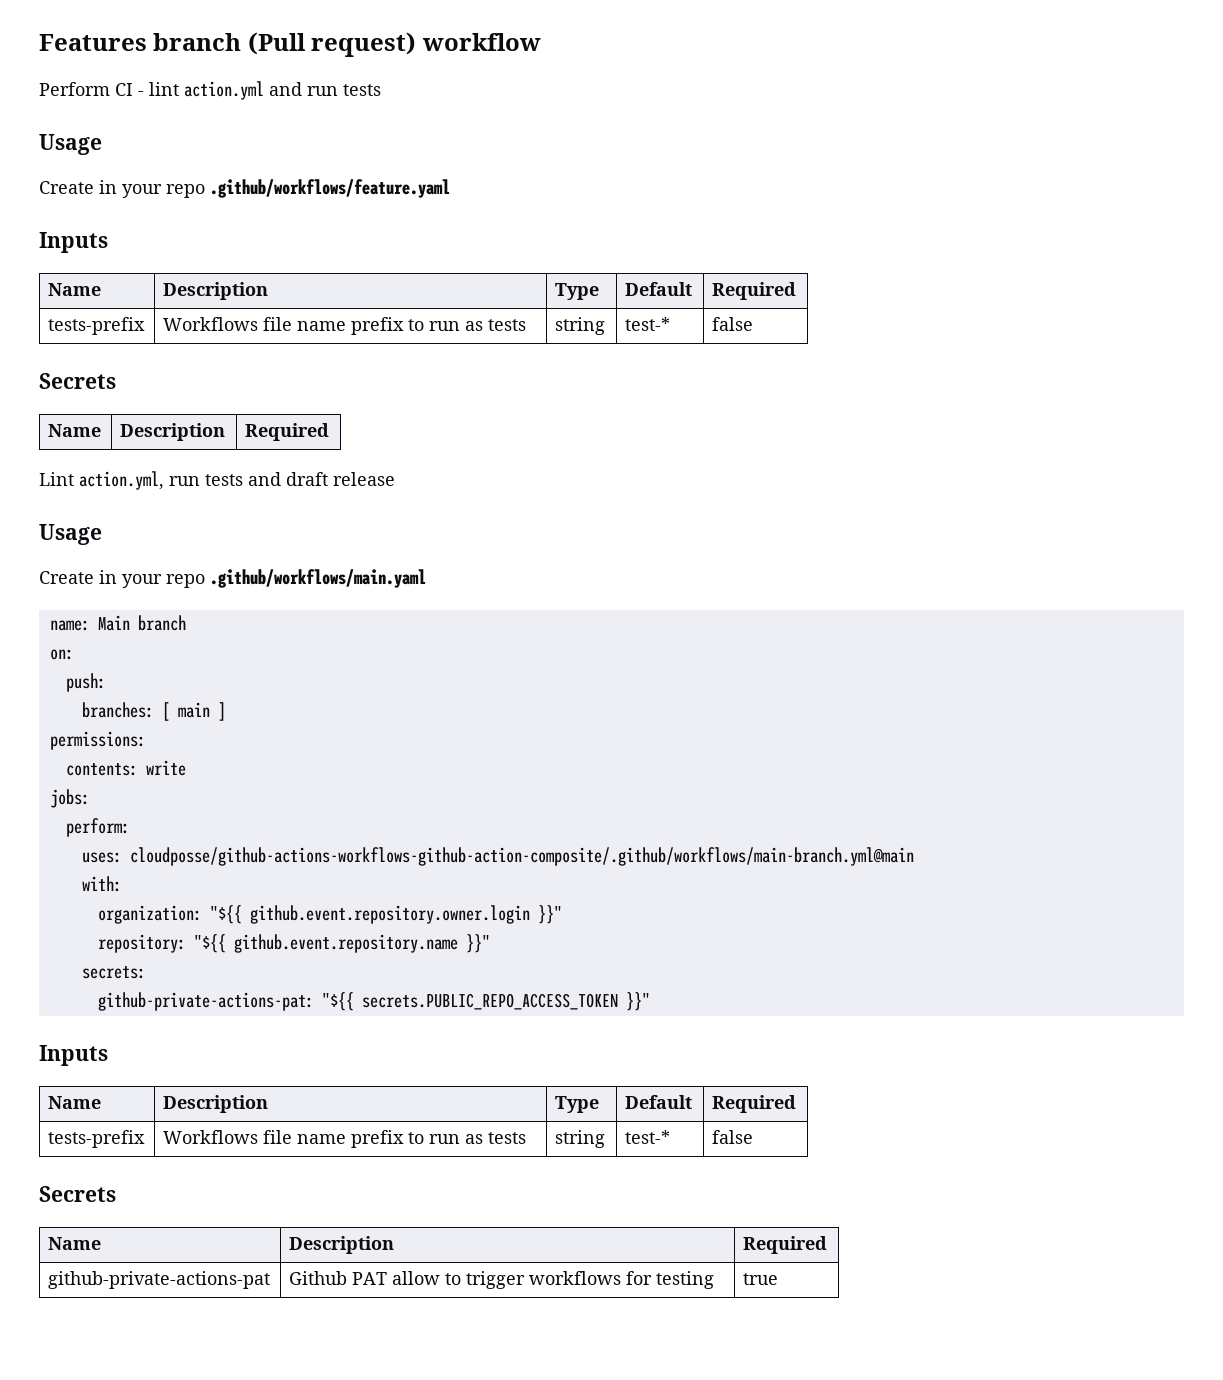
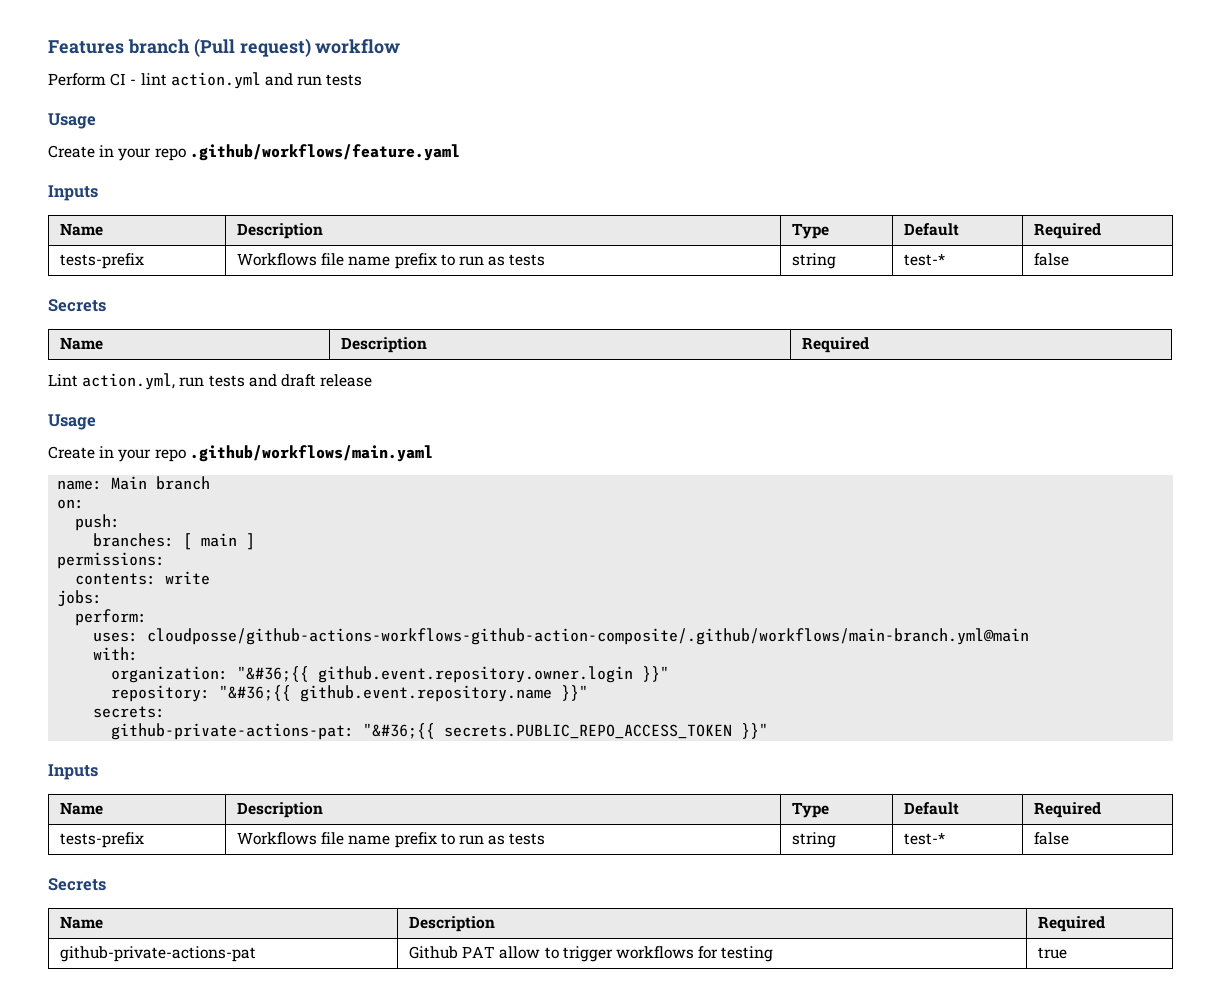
[209,905,242,924] "${{ -> [237,666,310,682] "&#36;{{
[193,934,226,953] "${{ -> [219,685,292,701] "&#36;{{
[321,992,354,1011] "${{ -> [363,723,436,739] "&#36;{{

